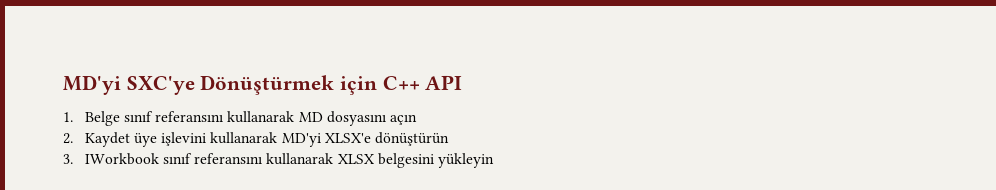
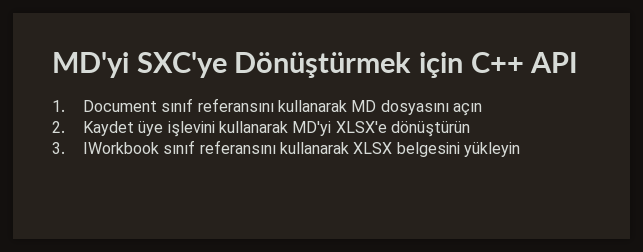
[84,111,120,126] Belge -> [83,100,158,112] Document

